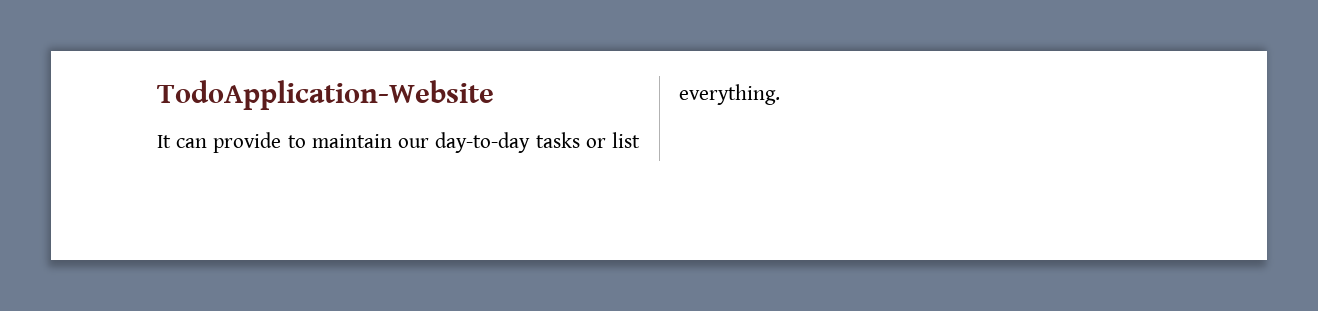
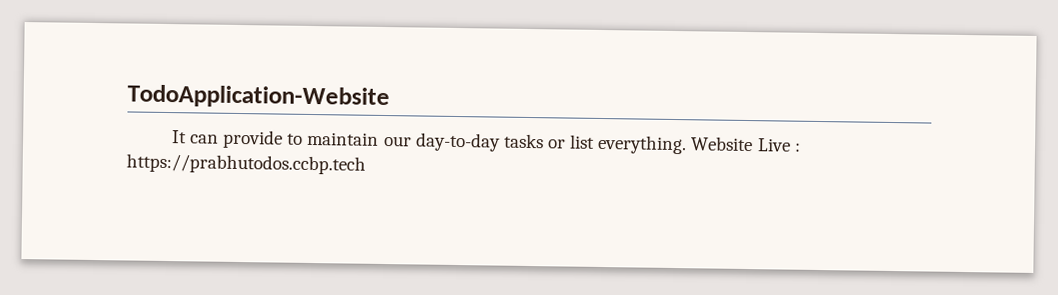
(780, 94) none -> [690,136,801,152] [126,153,366,175] Website Live : https://prabhutodos.ccbp.tech

